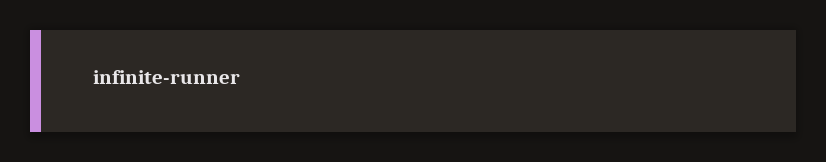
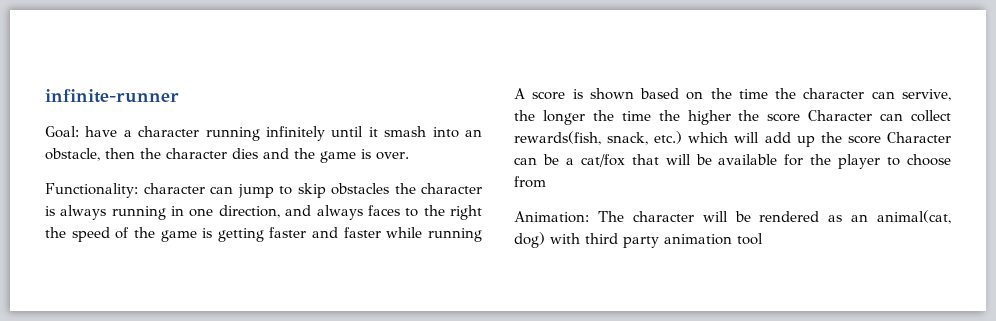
(240, 77) none -> [45,126,482,141] [45,148,409,163] [45,183,482,198] [45,205,483,220] [45,227,482,242] [514,88,951,101] [514,110,951,125] [514,131,951,147] [514,154,951,169] [514,176,546,188] [514,210,951,224] [514,232,763,248] // Goal: have a character running infinitely until it smash into an obstacle, then the character dies and the game is over. // Functionality: character can jump to skip obstacles the character is always running in one direction, and always faces to the right the speed of the game is getting faster and faster while running A score is shown based on the time the character can servive, the longer the time the higher the score Character can collect rewards(fish, snack, etc.) which will add up the score Character can be a cat/fox that will be available for the player to choose from // Animation: The character will be rendered as an animal(cat, dog) with third party animation tool

